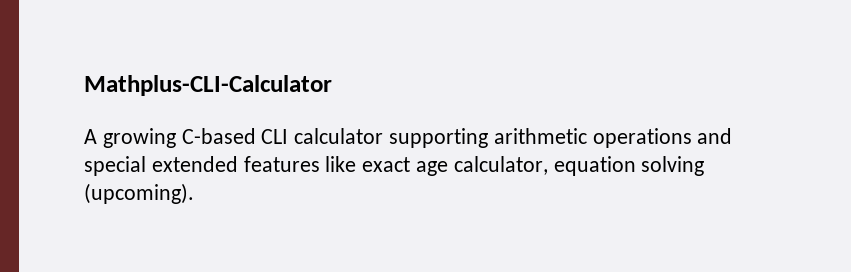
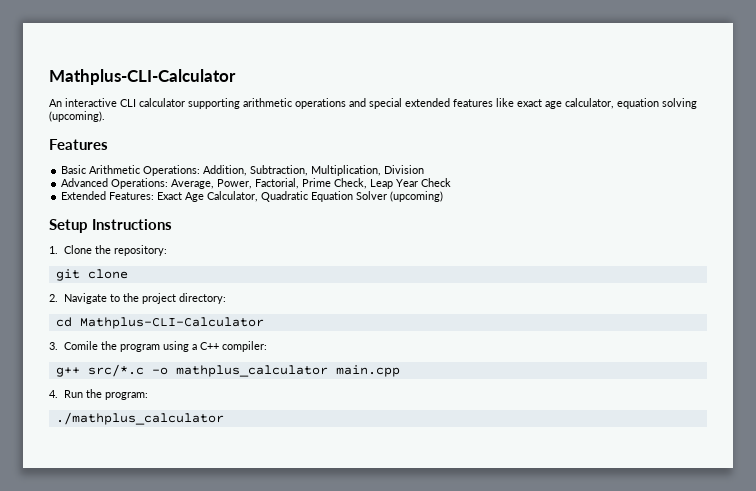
[84,75,332,96] [84,128,256,148] Mathplus-CLI-Calculator // A growing C-based -> [49,69,236,85] [49,98,117,107] Mathplus-CLI-Calculator // An interactive
(194, 193) none -> [49,139,108,150] [61,165,425,176] [61,178,452,189] [61,191,444,202] [49,219,173,233] [49,245,167,256] [55,269,128,281] [49,293,226,304] [55,317,264,329] [49,341,267,352] [55,364,400,377] [49,389,148,400] [55,412,224,425] // Features // Basic Arithmetic Operations: Addition, Subtraction, Multiplication, Division // Advanced Operations: Average, Power, Factorial, Prime Check, Leap Year Check // Extended Features: Exact Age Calculator, Quadratic Equation Solver (upcoming) // Setup Instructions // 1. Clone the repository: // git clone // 2. Navigate to the project directory: // cd Mathplus-CLI-Calculator // 3. Comile the program using a C++ compiler: // g++ src/*.c -o mathplus_calculator main.cpp // 4. Run the program: // ./mathplus_calculator

